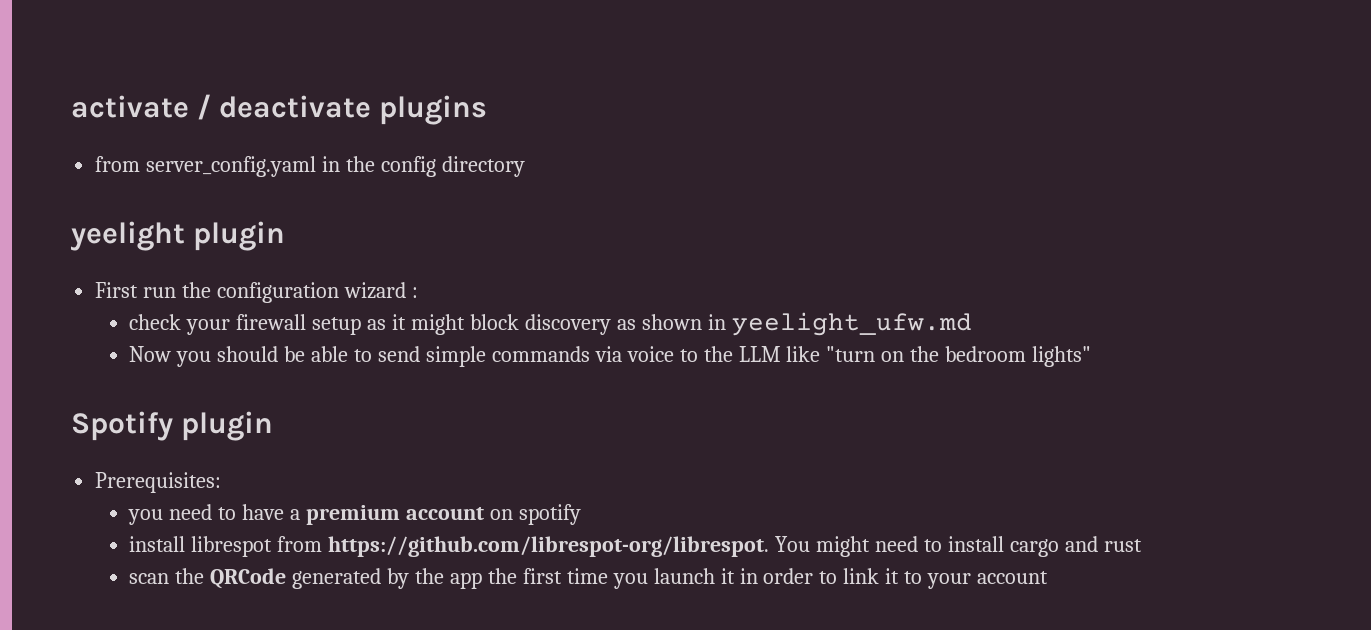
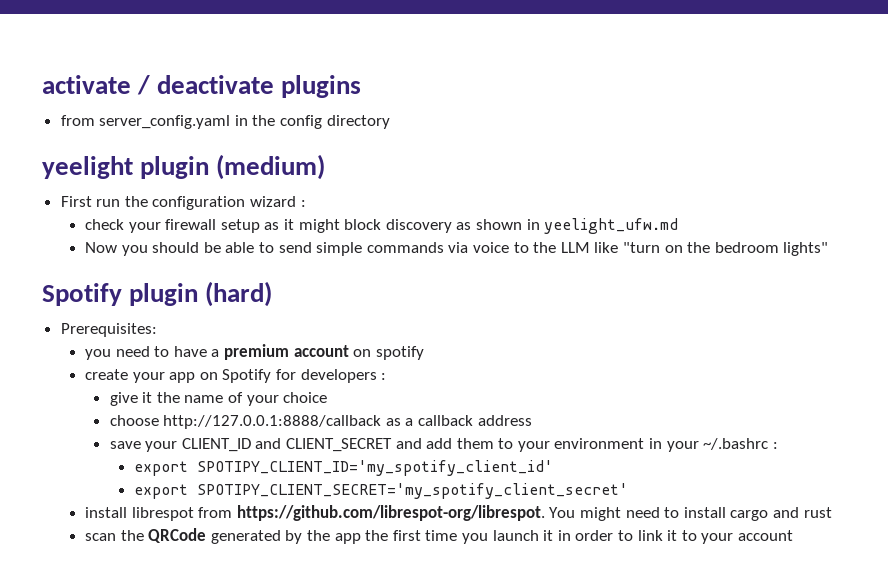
(286, 236) none -> [216,154,326,180] (medium)
(274, 426) none -> [205,281,273,307] (hard)
(581, 514) none -> [85,369,387,383] [109,392,328,406] [109,415,532,429] [109,438,778,452] [133,460,553,476] [133,483,628,499] // create your app on Spotify for developers : // give it the name of your choice // choose http://127.0.0.1:8888/callback as a callback address // save your CLIENT_ID and CLIENT_SECRET and add them to your environment in your ~/.bashrc : // export SPOTIPY_CLIENT_ID='my_spotify_client_id' // export SPOTIPY_CLIENT_SECRET='my_spotify_client_secret'

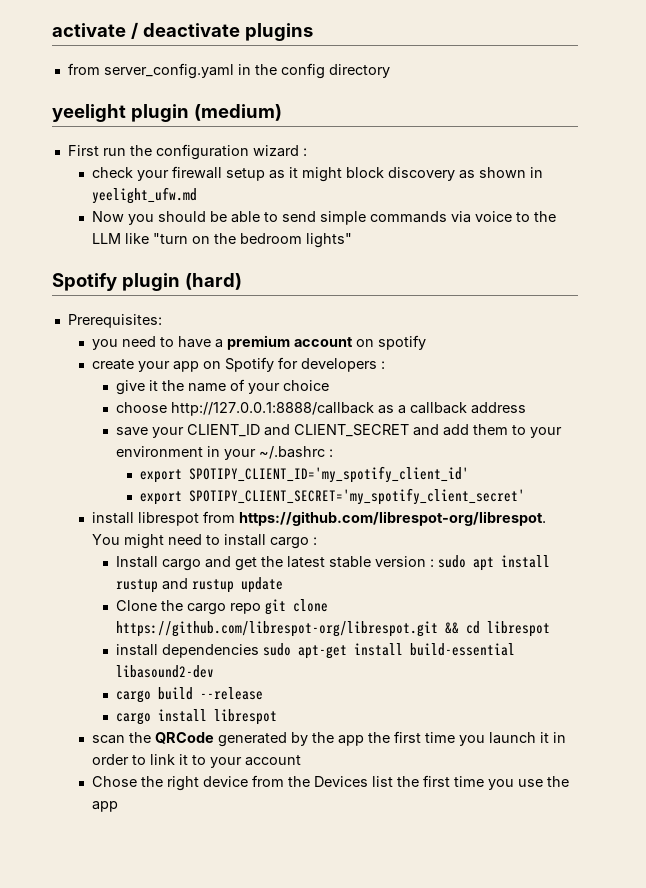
[773,507,832,518] and rust -> [313,537,318,545] [116,555,551,571] [116,577,284,593] [116,599,329,615] [116,621,551,637] [116,643,516,659] [116,665,215,678] [116,687,264,703] [116,709,278,725] : // Install cargo and get the latest stable version : sudo apt install rustup and rustup update // Clone the cargo repo git clone https://github.com/librespot-org/librespot.git && cd librespot // install dependencies sudo apt-get install build-essential libasound2-dev // cargo build --release // cargo install librespot
(793, 535) none -> [92,775,570,791] [92,801,119,812] // Chose the right device from the Devices list the first time you use the app

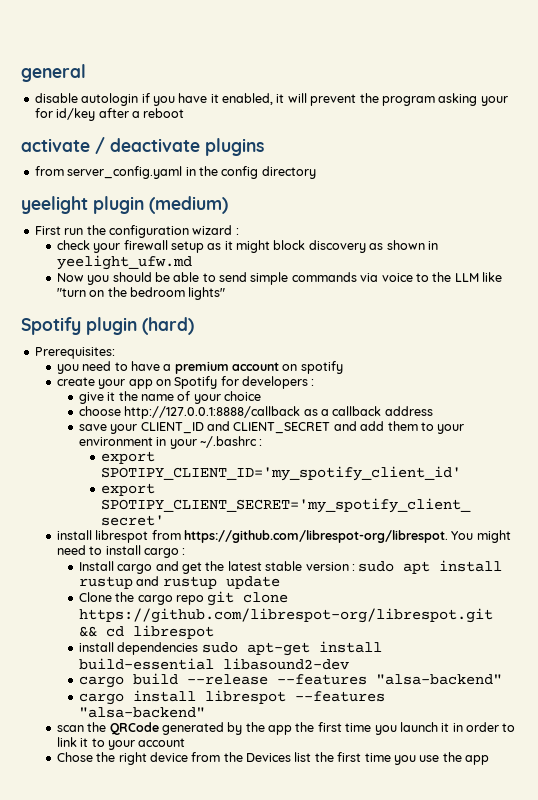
(52, 30) none -> [21,64,86,82] [34,93,508,106] [34,108,185,121] general // disable autologin if you have it enabled, it will prevent the program asking your for id/key after a reboot //
(264, 693) none -> [276,674,502,685] --features "alsa-backend"
(278, 717) none -> [294,691,385,702] [78,707,205,718] --features "alsa-backend"

